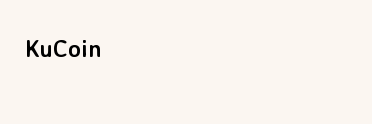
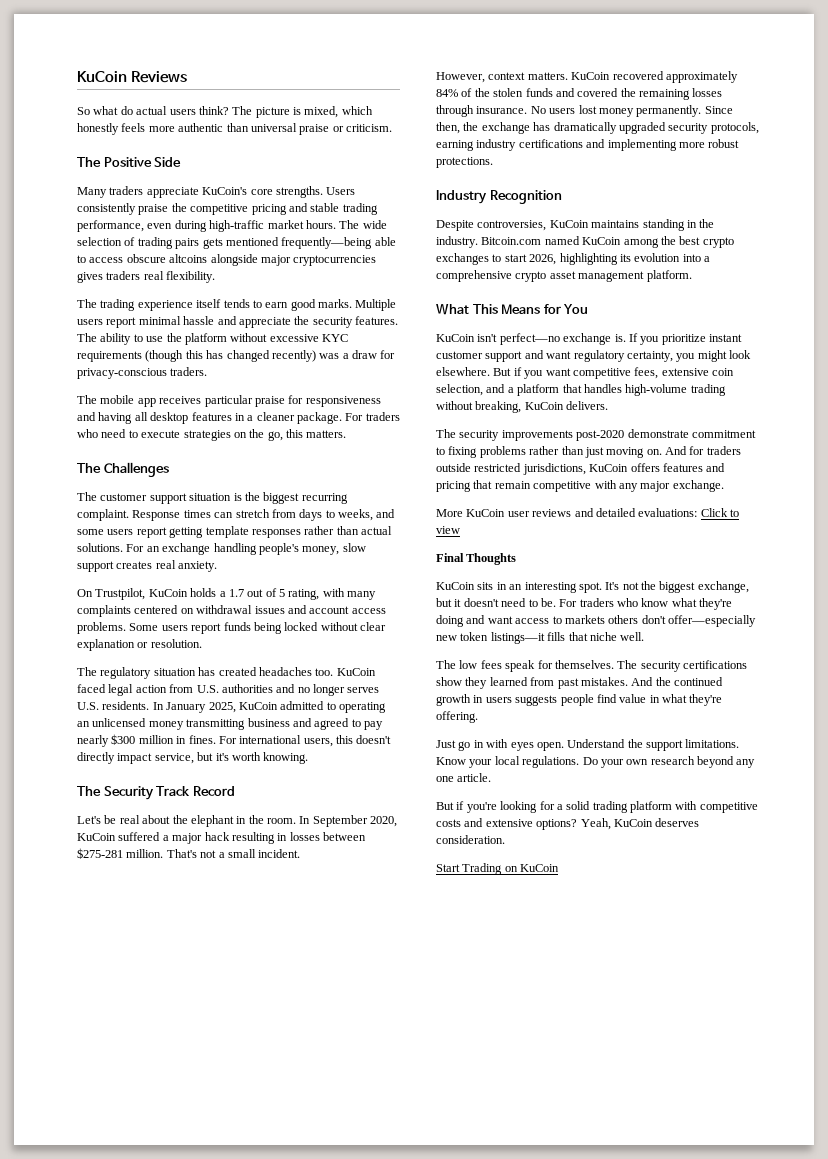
[25,40,102,57] KuCoin -> [77,71,188,83] [77,106,373,118] [77,123,392,135] [77,157,182,167] [77,186,356,198] [77,203,378,215] [77,220,387,232] [77,237,396,249] [77,254,377,266] [77,271,216,283] [77,299,397,311] [77,316,398,328] [77,333,348,345] [77,350,396,362] [77,367,208,379] [77,395,381,407] [77,412,400,424] [77,429,347,441] [77,462,169,477] [77,492,348,504] [77,509,396,521] [77,526,392,538] [77,543,366,555] [77,560,218,572] [77,588,377,600] [77,605,386,617] [77,622,386,634] [77,639,202,651] [77,667,376,679] [77,684,380,696] [77,701,386,713] [77,718,383,730] [77,734,392,747] [77,752,309,764] [77,786,235,800] [77,815,398,827] [77,832,366,844] [77,848,301,859] [436,71,738,83] [436,88,723,100] [436,105,733,117] [436,122,759,134] [436,139,740,151] [436,157,493,168] [436,190,562,204] [436,219,715,231] [436,236,734,248] [436,253,710,265] [436,270,692,282] [436,304,589,315] [436,333,742,345] [436,350,751,362] [436,367,734,379] [436,384,726,396] [436,401,609,413] [436,429,756,441] [436,446,741,458] [436,463,726,475] [436,480,724,492] [436,508,739,517] [436,526,460,534] [436,553,517,565] [436,581,749,593] [436,598,733,610] [436,615,756,627] [436,632,645,644] [436,660,747,672] [436,677,723,689] [436,694,723,706] [436,711,478,723] [436,739,740,751] [436,756,756,768] [436,773,492,782] [436,801,758,813] [436,818,700,830] [436,835,505,844] [436,863,560,875] KuCoin Reviews // So what do actual users think? The picture is mixed, which honestly feels more authentic than universal praise or criticism. // The Positive Side // Many traders appreciate KuCoin's core strengths. Users consistently praise the competitive pricing and stable trading performance, even during high-traffic market hours. The wide selection of trading pairs gets mentioned frequently—being able to access obscure altcoins alongside major cryptocurrencies gives traders real flexibility. // The trading experience itself tends to earn good marks. Multiple users report minimal hassle and appreciate the security features. The ability to use the platform without excessive KYC requirements (though this has changed recently) was a draw for privacy-conscious traders. // The mobile app receives particular praise for responsiveness and having all desktop features in a cleaner package. For traders who need to execute strategies on the go, this matters. // The Challenges // The customer support situation is the biggest recurring complaint. Response times can stretch from days to weeks, and some users report getting template responses rather than actual solutions. For an exchange handling people's money, slow support creates real anxiety. // On Trustpilot, KuCoin holds a 1.7 out of 5 rating, with many complaints centered on withdrawal issues and account access problems. Some users report funds being locked without clear explanation or resolution. // The regulatory situation has created headaches too. KuCoin faced legal action from U.S. authorities and no longer serves U.S. residents. In January 2025, KuCoin admitted to operating an unlicensed money transmitting business and agreed to pay nearly $300 million in fines. For international users, this doesn't directly impact service, but it's worth knowing. // The Security Track Record // Let's be real about the elephant in the room. In September 2020, KuCoin suffered a major hack resulting in losses between $275-281 million. That's not a small incident. // However, context matters. KuCoin recovered approximately 84% of the stolen funds and covered the remaining losses through insurance. No users lost money permanently. Since then, the exchange has dramatically upgraded security protocols, earning industry certifications and implementing more robust protections. // Industry Recognition // Despite controversies, KuCoin maintains standing in the industry. Bitcoin.com named KuCoin among the best crypto exchanges to start 2026, highlighting its evolution into a comprehensive crypto asset management platform. // What This Means for You // KuCoin isn't perfect—no exchange is. If you prioritize instant customer support and want regulatory certainty, you might look elsewhere. But if you want competitive fees, extensive coin selection, and a platform that handles high-volume trading without breaking, KuCoin delivers. // The security improvements post-2020 demonstrate commitment to fixing problems rather than just moving on. And for traders outside restricted jurisdictions, KuCoin offers features and pricing that remain competitive with any major exchange. // More KuCoin user reviews and detailed evaluations: Click to view // Final Thoughts // KuCoin sits in an interesting spot. It's not the biggest exchange, but it doesn't need to be. For traders who know what they're doing and want access to markets others don't offer—especially new token listings—it fills that niche well. // The low fees speak for themselves. The security certifications show they learned from past mistakes. And the continued growth in users suggests people find value in what they're offering. // Just go in with eyes open. Understand the support limitations. Know your local regulations. Do your own research beyond any one article. // But if you're looking for a solid trading platform with competitive costs and extensive options? Yeah, KuCoin deserves consideration. // Start Trading on KuCoin

